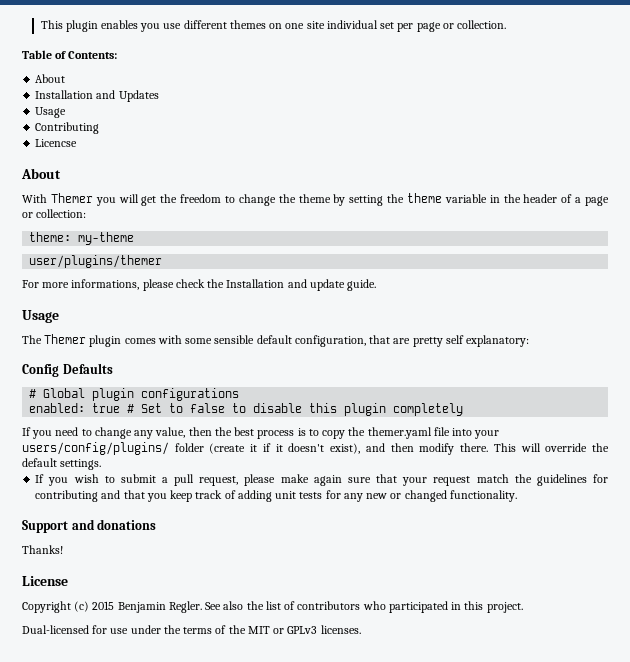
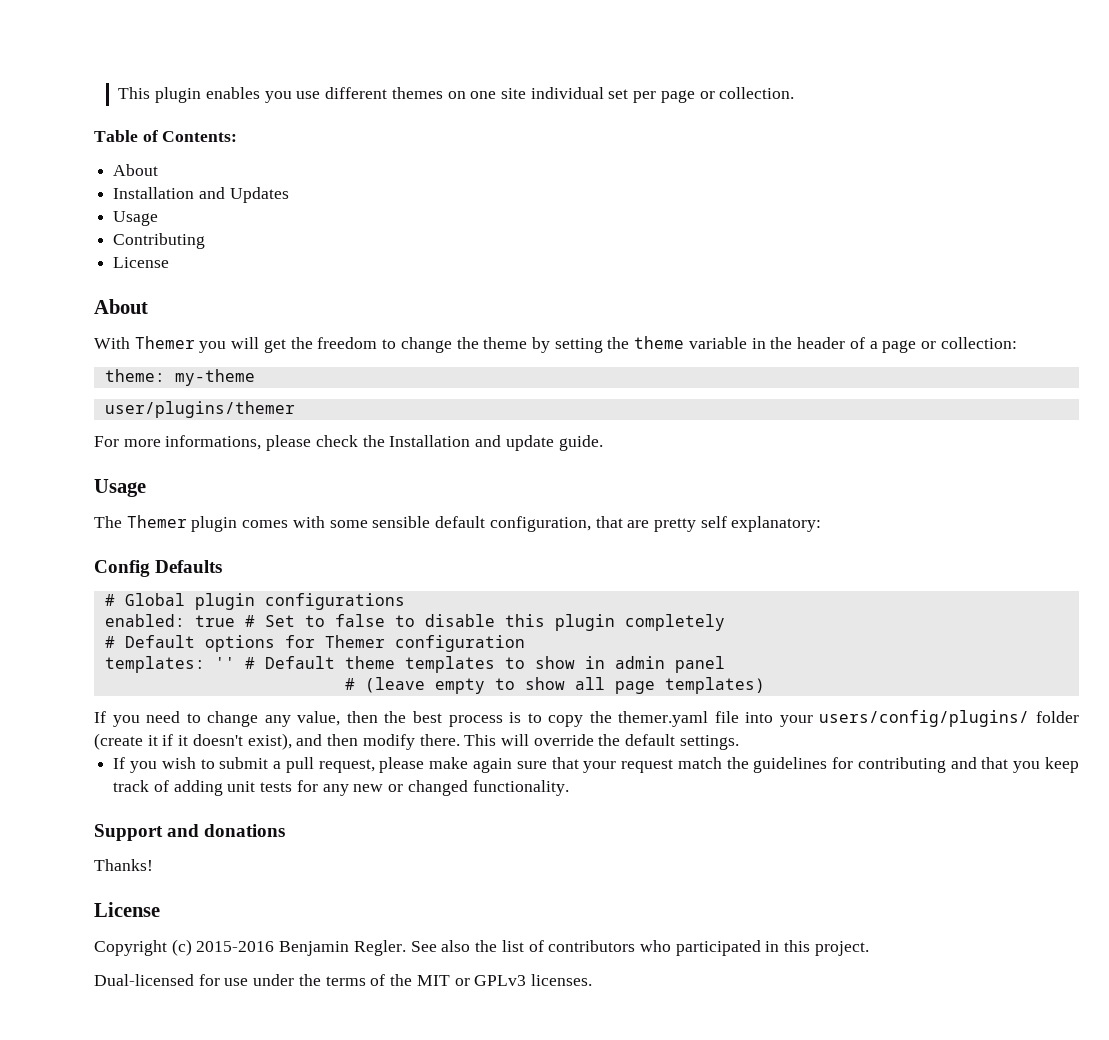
[35,139,78,147] Licencse -> [113,257,170,268] License
(464, 409) none -> [104,635,525,652] [104,656,725,673] [344,677,765,694] // # Default options for Themer configuration // templates: '' # Default theme templates to show in admin panel // # (leave empty to show all page templates)
[92,601,115,610] 2015 -> [196,941,275,952] 2015-2016

